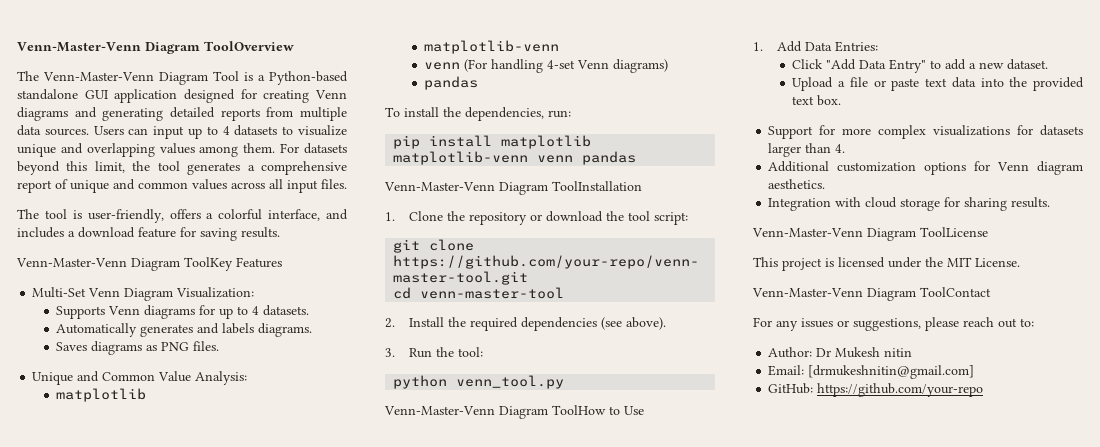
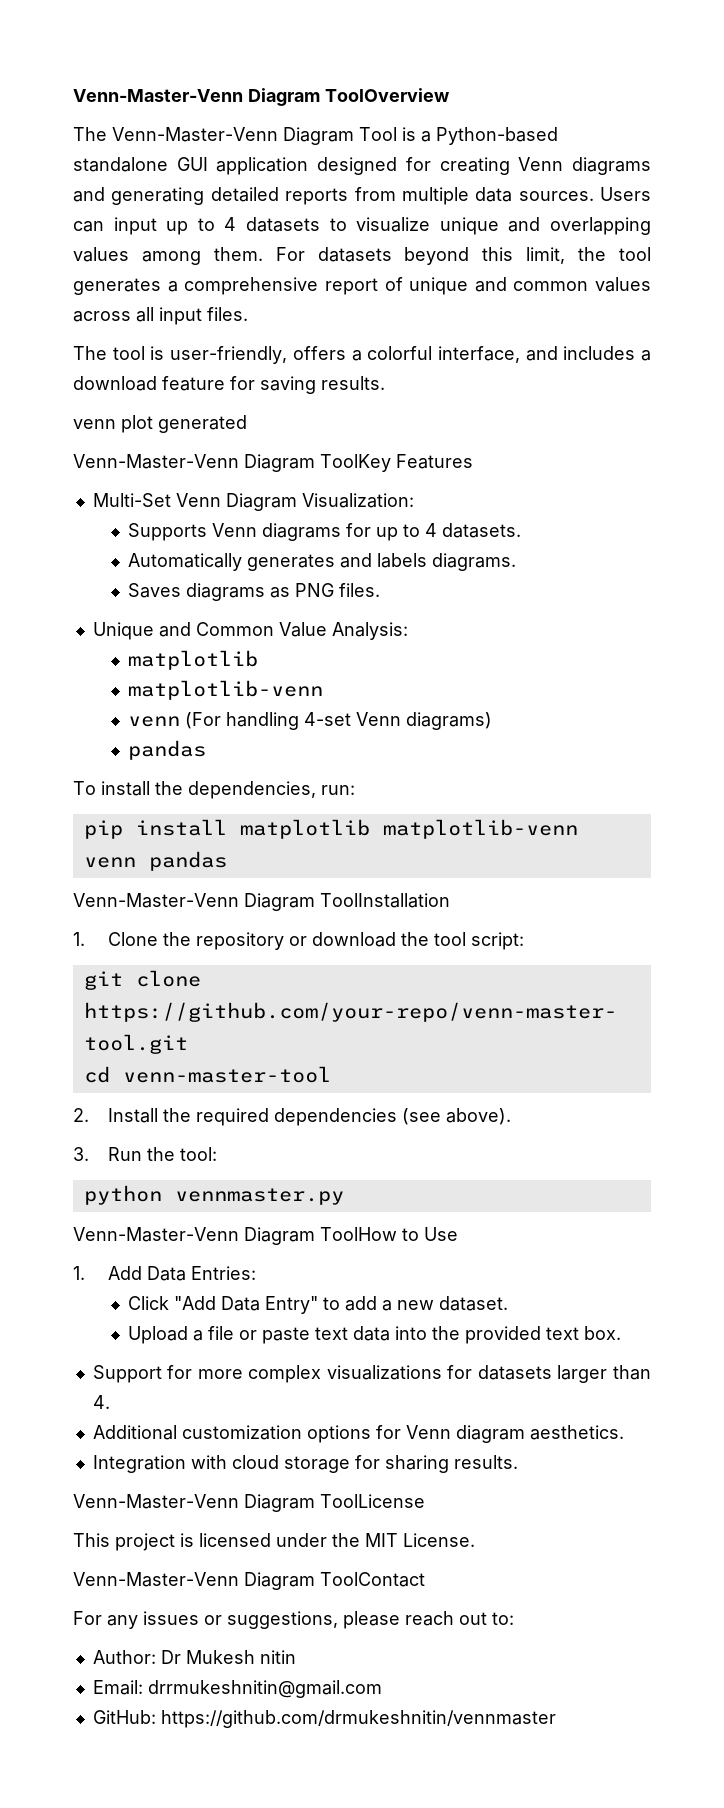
(280, 232) none -> [73,415,247,433] // venn plot generated
[456,375,565,389] venn_tool.py -> [174,1188,344,1205] vennmaster.py
[808,365,975,379] [drmukeshnitin@gmail.com] -> [147,1680,382,1698] drrmukeshnitin@gmail.com
[817,383,984,397] https://github.com/your-repo -> [160,1710,556,1728] https://github.com/drmukeshnitin/vennmaster

